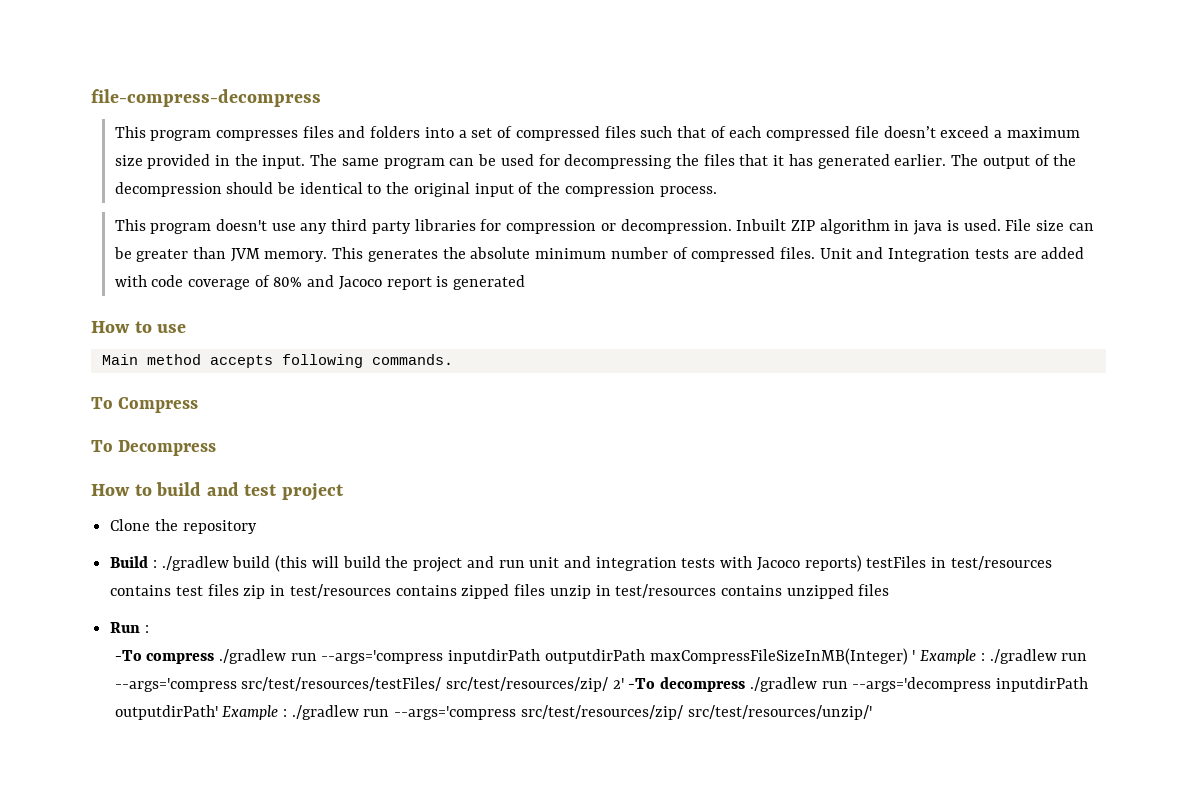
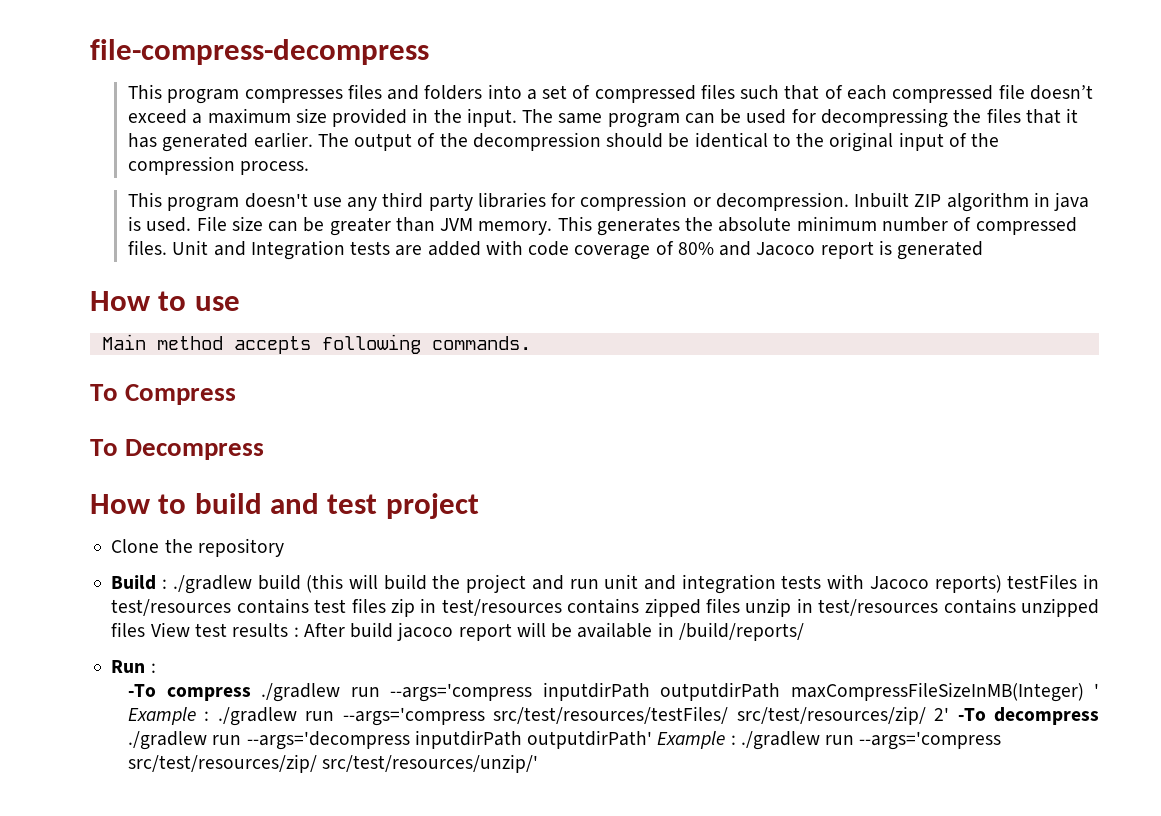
(890, 590) none -> [150,622,804,641] View test results : After build jacoco report will be available in /build/reports/

